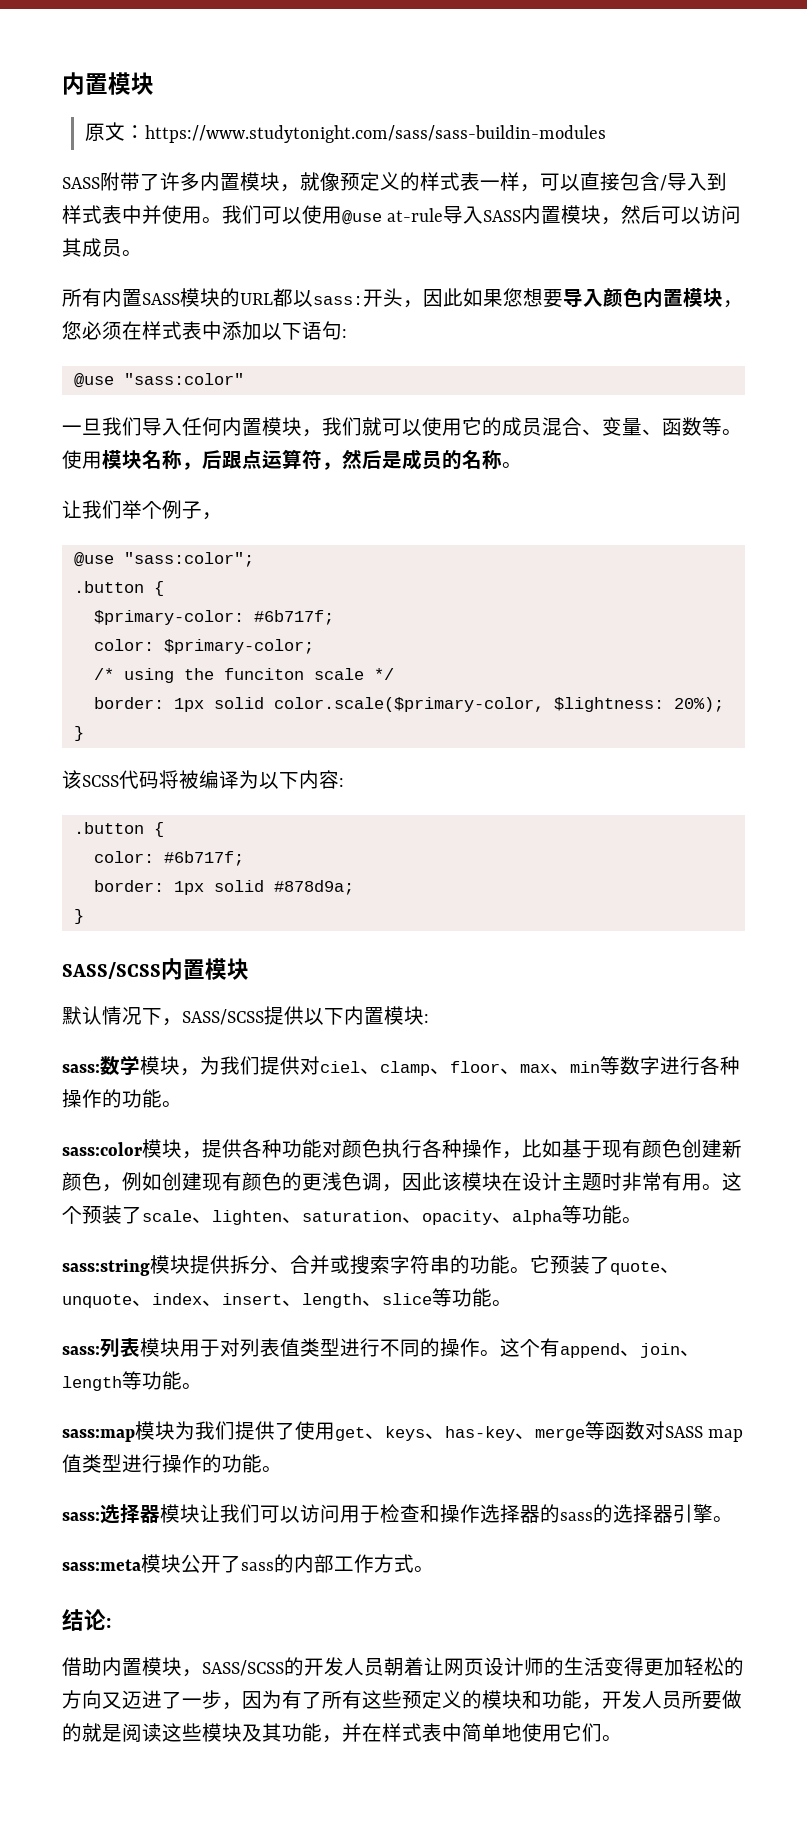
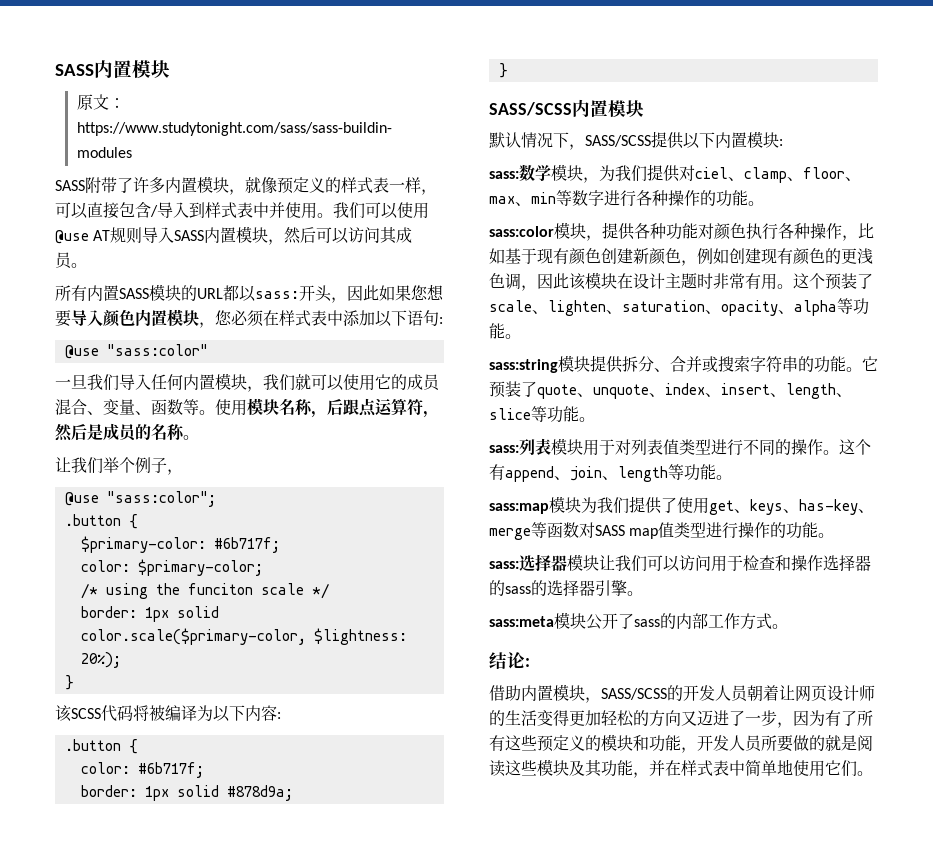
(62, 83) none -> [55,64,94,76] SASS
[387,208,444,222] at-rule -> [93,227,143,244] AT规则

